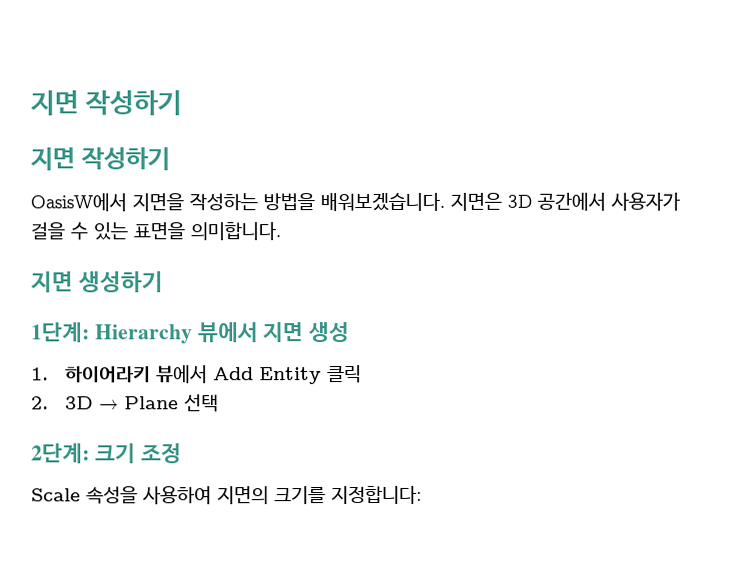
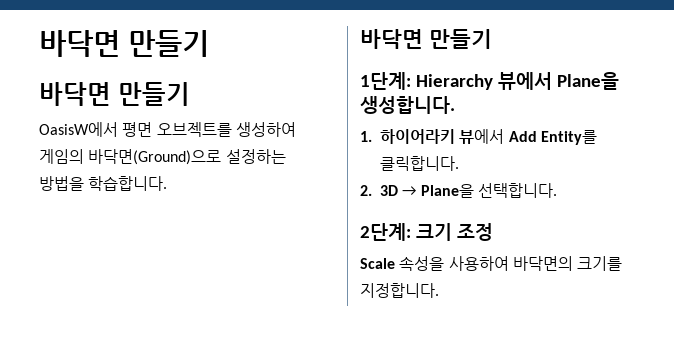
[30,90,183,116] [30,147,170,171] [30,192,680,212] [30,222,281,241] [30,271,164,293] 지면 작성하기 // 지면 작성하기 // OasisW에서 지면을 작성하는 방법을 배워보겠습니다. 지면은 3D 공간에서 사용자가 걸을 수 있는 표면을 의미합니다. // 지면 생성하기 -> [39,30,209,57] [39,82,190,106] [39,122,296,137] [39,149,286,165] [39,176,168,191] [360,29,492,49] 바닥면 만들기 // 바닥면 만들기 // OasisW에서 평면 오브젝트를 생성하여 게임의 바닥면(Ground)으로 설정하는 방법을 학습합니다. // 바닥면 만들기
[263,322,351,343] 지면 생성 -> [556,72,619,90] [360,96,455,114] Plane을 생성합니다.
[258,365,362,385] Entity 클릭 -> [540,130,597,145] [380,156,459,171] Entity를 클릭합니다.
[123,394,219,413] Plane 선택 -> [420,183,557,198] Plane을 선택합니다.
[217,485,422,505] 지면의 크기를 지정합니다: -> [512,256,623,271] [360,283,439,298] 바닥면의 크기를 지정합니다.

